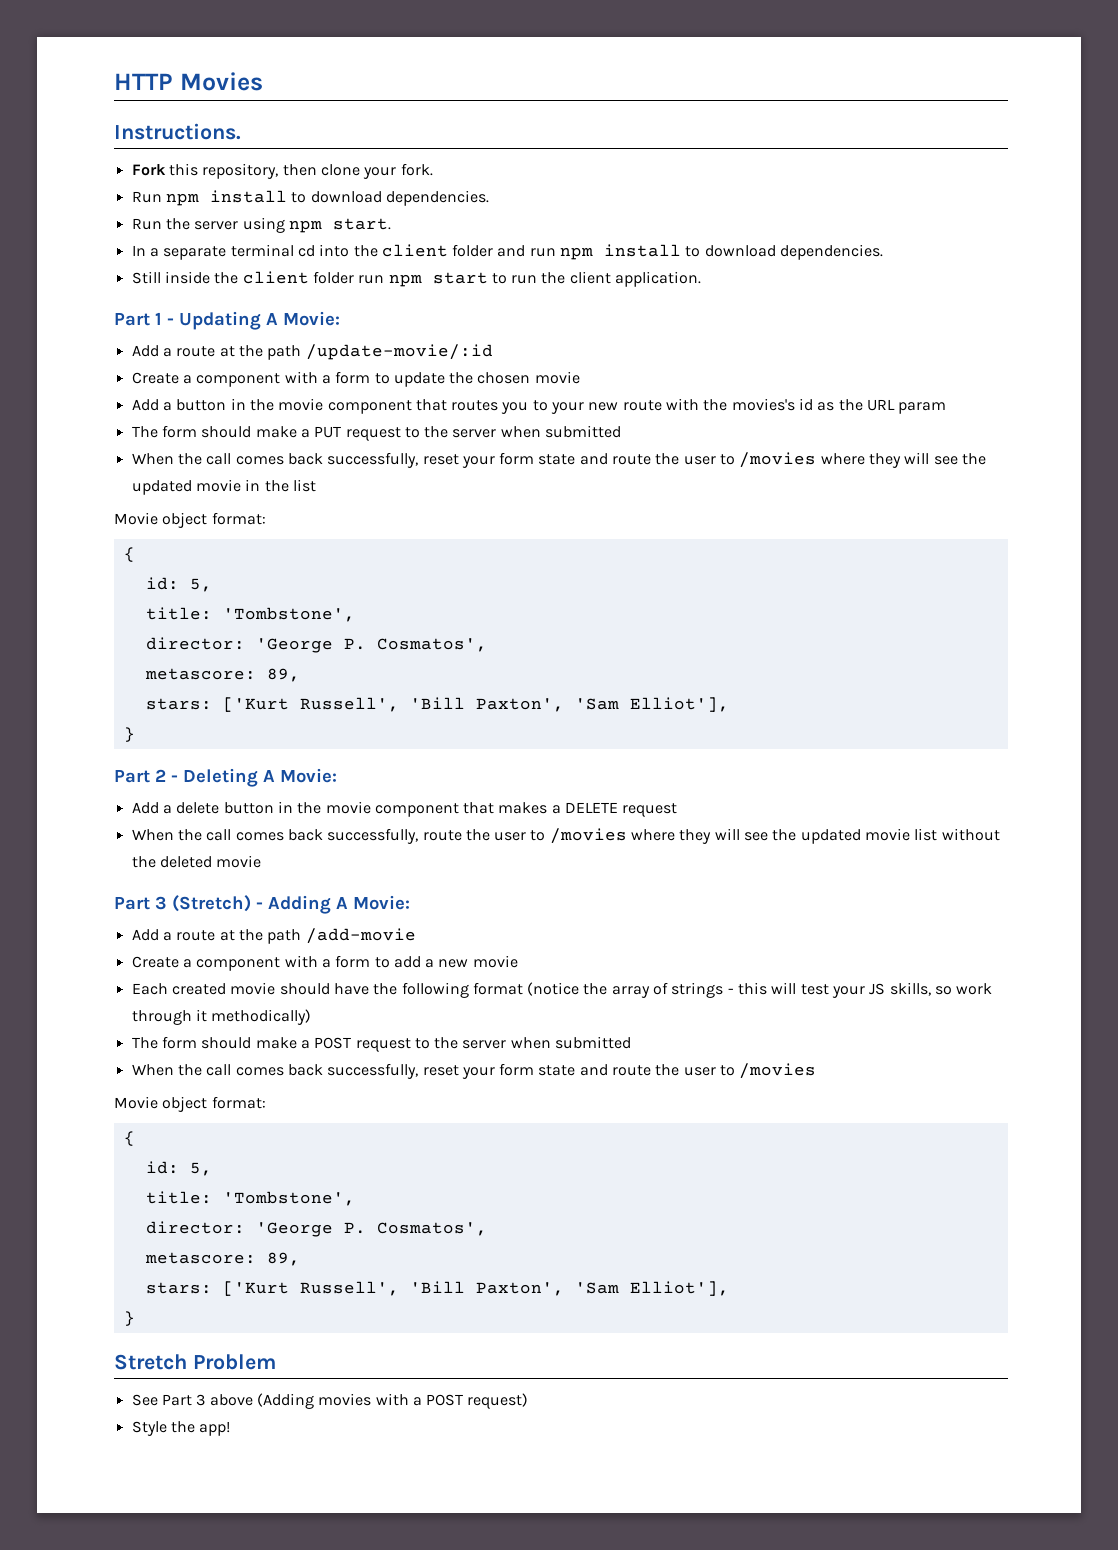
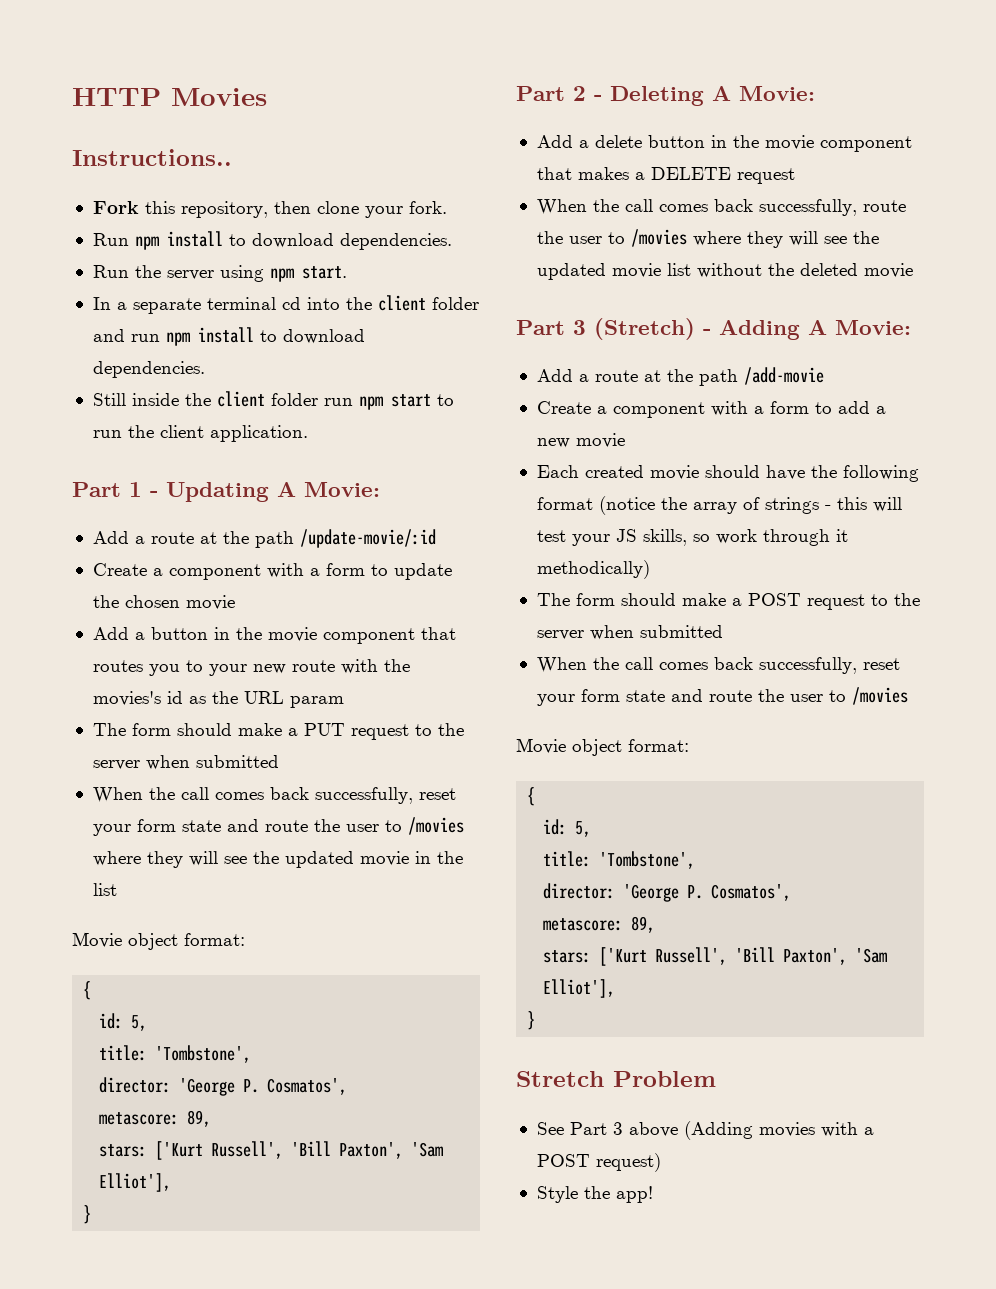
[114,123,241,140] Instructions. -> [72,149,232,166] Instructions..

